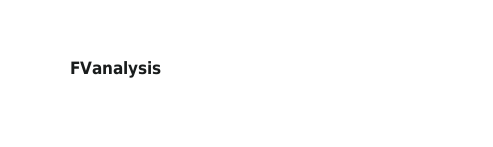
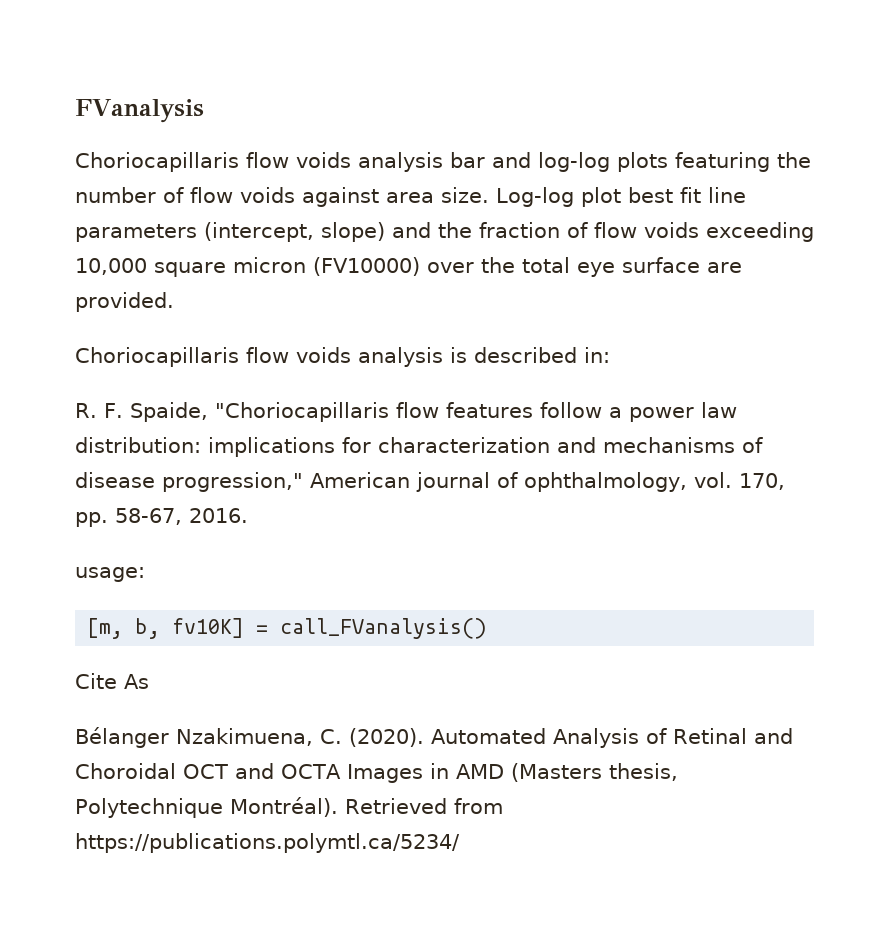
(161, 69) none -> [75,152,811,172] [75,187,746,207] [75,222,814,242] [75,257,742,277] [75,292,174,312] [75,347,610,367] [75,402,737,422] [75,437,763,457] [75,472,785,492] [75,508,248,527] [75,567,145,582] [87,618,488,639] [75,673,149,689] [75,727,793,748] [75,763,678,783] [75,797,503,818] [75,833,460,853] // Choriocapillaris flow voids analysis bar and log-log plots featuring the number of flow voids against area size. Log-log plot best fit line parameters (intercept, slope) and the fraction of flow voids exceeding 10,000 square micron (FV10000) over the total eye surface are provided. // Choriocapillaris flow voids analysis is described in: // R. F. Spaide, "Choriocapillaris flow features follow a power law distribution: implications for characterization and mechanisms of disease progression," American journal of ophthalmology, vol. 170, pp. 58-67, 2016. // usage: // [m, b, fv10K] = call_FVanalysis() // Cite As // Bélanger Nzakimuena, C. (2020). Automated Analysis of Retinal and Choroidal OCT and OCTA Images in AMD (Masters thesis, Polytechnique Montréal). Retrieved from https://publications.polymtl.ca/5234/

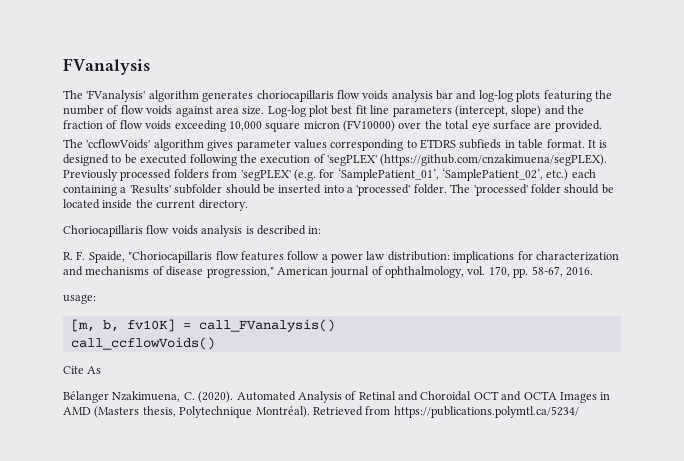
[75,152,239,172] Choriocapillaris -> [63,90,334,102] The 'FVanalysis' algorithm generates choriocapillaris
(174, 302) none -> [63,139,608,151] [63,154,608,166] [63,168,596,181] [63,184,614,196] [63,199,248,211] // The 'ccflowVoids' algorithm gives parameter values corresponding to ETDRS subfieds in table format. It is designed to be executed following the execution of 'segPLEX' (https://github.com/cnzakimuena/segPLEX). Previously processed folders from 'segPLEX' (e.g. for ‘SamplePatient_01’, ‘SamplePatient_02’, etc.) each containing a 'Results' subfolder should be inserted into a 'processed' folder. The 'processed' folder should be located inside the current directory.
(488, 628) none -> [70,337,215,350] // call_ccflowVoids()

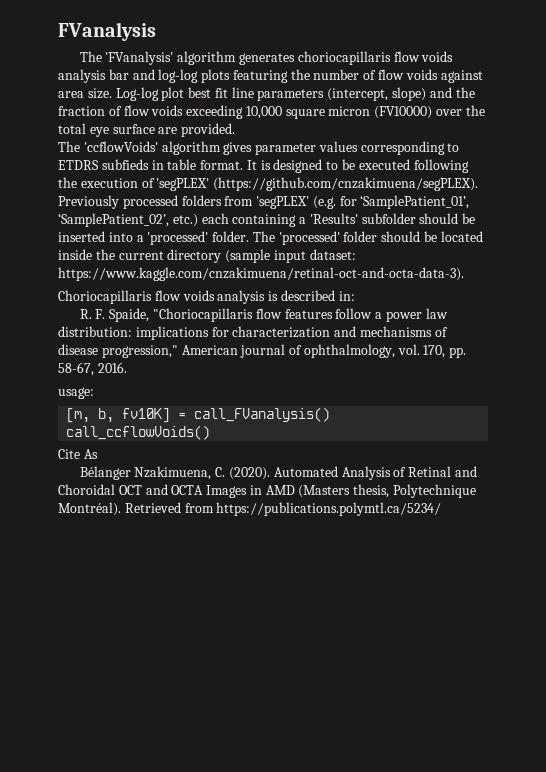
[198,199,248,211] directory. -> [167,249,356,263] [58,267,464,281] directory (sample input dataset: https://www.kaggle.com/cnzakimuena/retinal-oct-and-octa-data-3).

